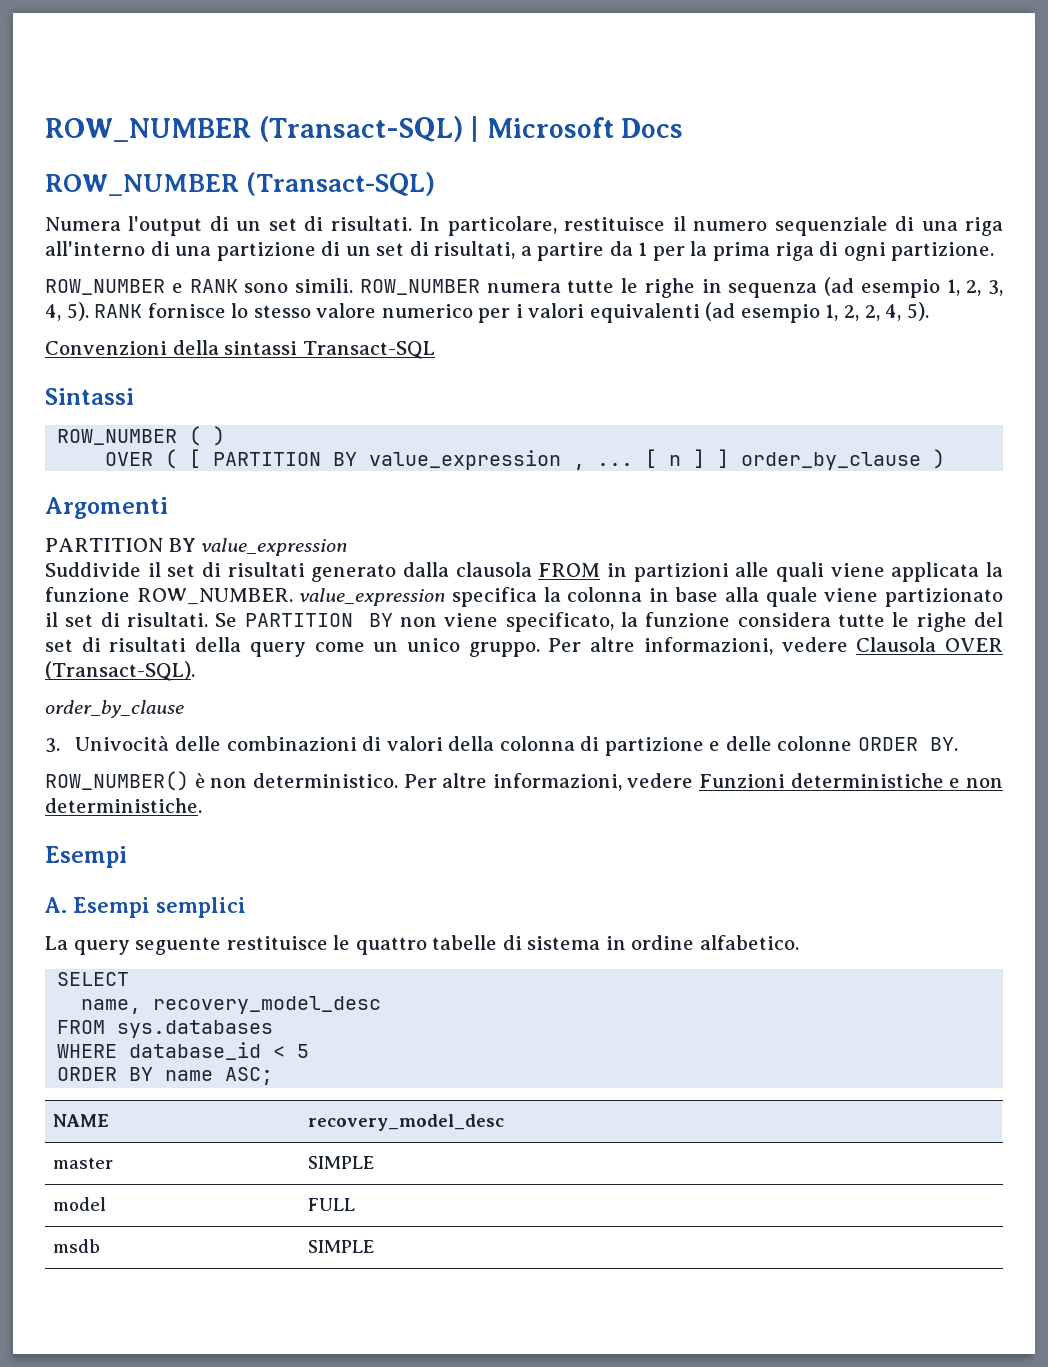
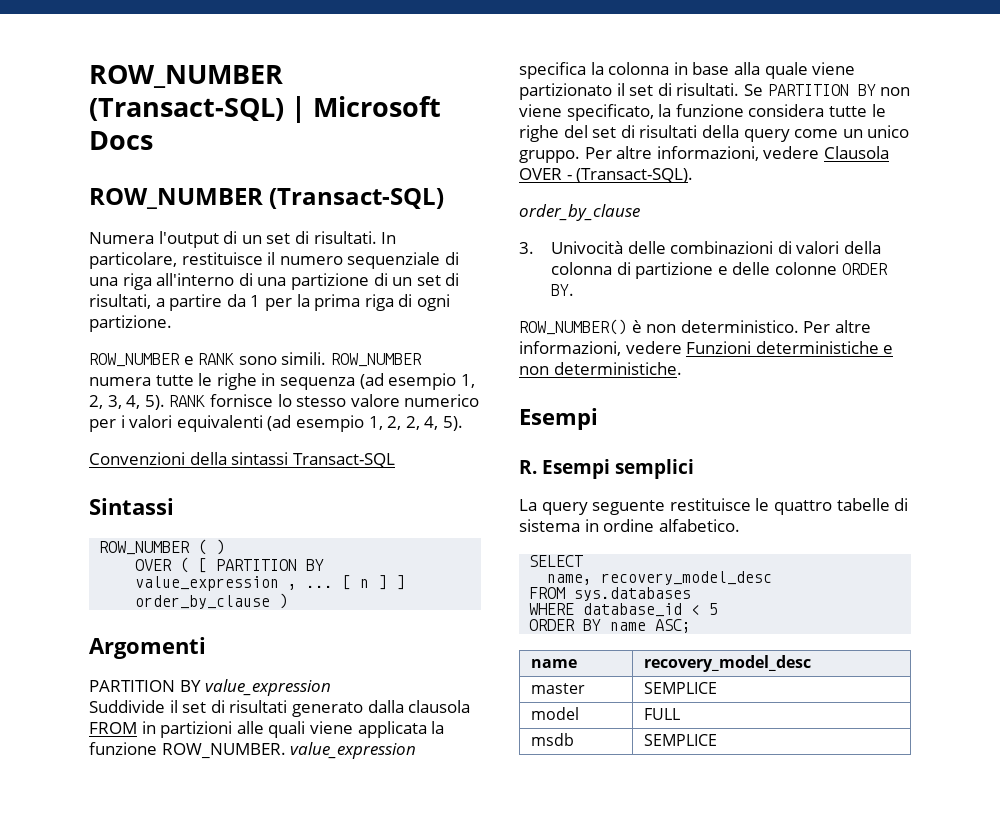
(1003, 645) none -> [566,175,572,180] -
[45,897,67,913] A. -> [519,460,537,474] R.
[53,1114,110,1127] NAME -> [530,659,577,668] name
[308,1156,375,1169] SIMPLE -> [643,682,717,694] SEMPLICE
[308,1240,375,1253] SIMPLE -> [643,734,717,746] SEMPLICE

